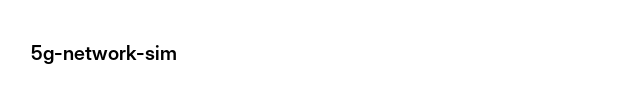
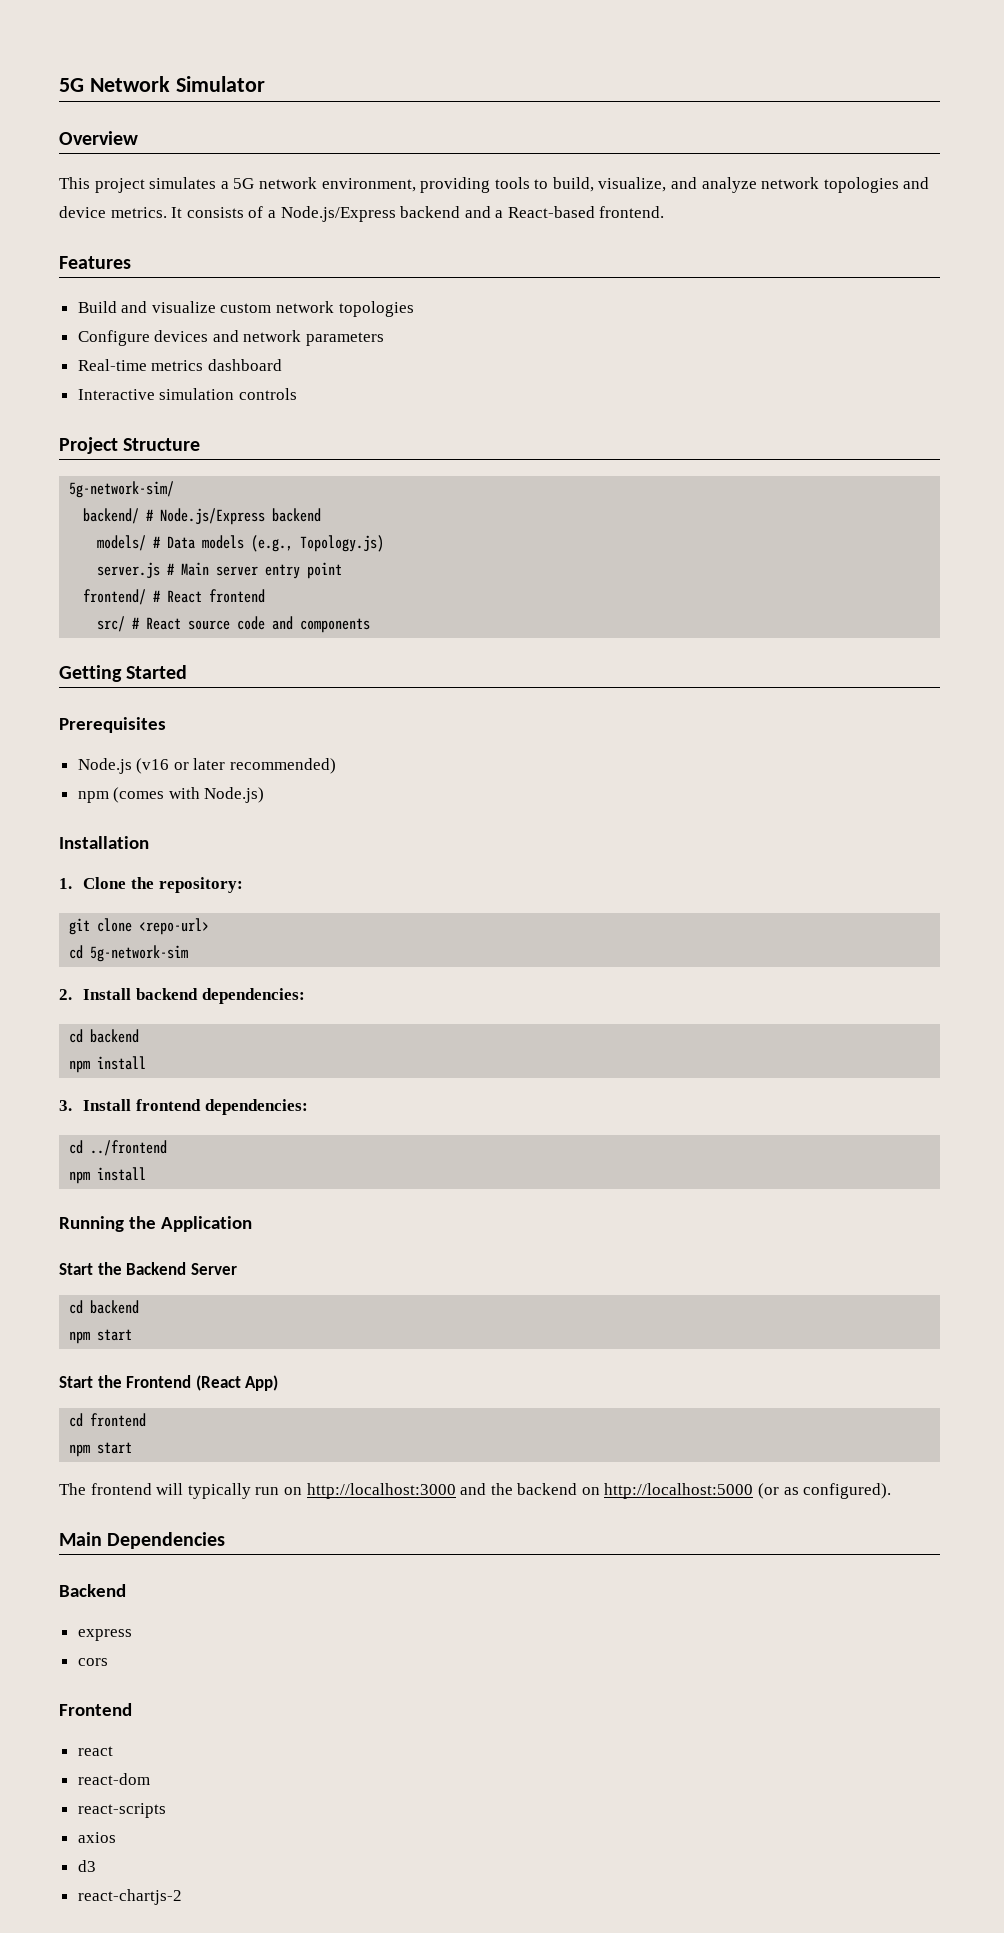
[31,45,177,64] 5g-network-sim -> [59,76,265,92] [59,131,138,145] [59,177,930,193] [59,206,665,222] [59,256,131,269] [77,301,414,317] [77,330,385,346] [77,359,282,371] [77,388,297,400] [59,437,201,454] [69,481,175,498] [83,508,322,525] [97,535,385,552] [97,562,343,579] [83,589,266,605] [97,616,371,633] [59,665,188,682] [59,717,166,733] [77,758,337,774] [77,787,265,803] [59,836,149,849] [59,877,243,893] [69,918,210,935] [69,945,189,962] [59,988,305,1004] [69,1029,140,1043] [69,1056,147,1073] [59,1099,308,1115] [69,1140,168,1156] [69,1167,147,1184] [59,1216,252,1232] [59,1262,237,1275] [69,1300,140,1314] [69,1329,133,1344] [59,1375,279,1391] [69,1413,147,1427] [69,1442,133,1457] [59,1483,892,1499] [59,1532,226,1549] [59,1584,126,1597] [77,1629,132,1641] [77,1658,108,1666] [59,1703,132,1716] [77,1746,113,1756] [77,1773,150,1785] [77,1803,166,1818] [77,1832,116,1843] [77,1860,96,1872] [77,1889,182,1905] 5G Network Simulator // Overview // This project simulates a 5G network environment, providing tools to build, visualize, and analyze network topologies and device metrics. It consists of a Node.js/Express backend and a React-based frontend. // Features // Build and visualize custom network topologies // Configure devices and network parameters // Real-time metrics dashboard // Interactive simulation controls // Project Structure // 5g-network-sim/ // backend/ # Node.js/Express backend // models/ # Data models (e.g., Topology.js) // server.js # Main server entry point // frontend/ # React frontend // src/ # React source code and components // Getting Started // Prerequisites // Node.js (v16 or later recommended) // npm (comes with Node.js) // Installation // 1. Clone the repository: // git clone <repo-url> // cd 5g-network-sim // 2. Install backend dependencies: // cd backend // npm install // 3. Install frontend dependencies: // cd ../frontend // npm install // Running the Application // Start the Backend Server // cd backend // npm start // Start the Frontend (React App) // cd frontend // npm start // The frontend will typically run on http://localhost:3000 and the backend on http://localhost:5000 (or as configured). // Main Dependencies // Backend // express // cors // Frontend // react // react-dom // react-scripts // axios // d3 // react-chartjs-2

